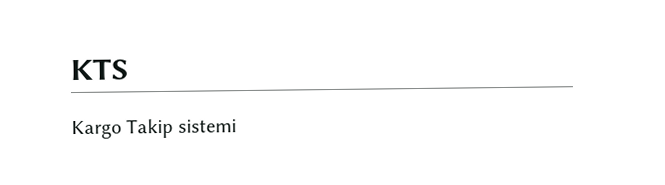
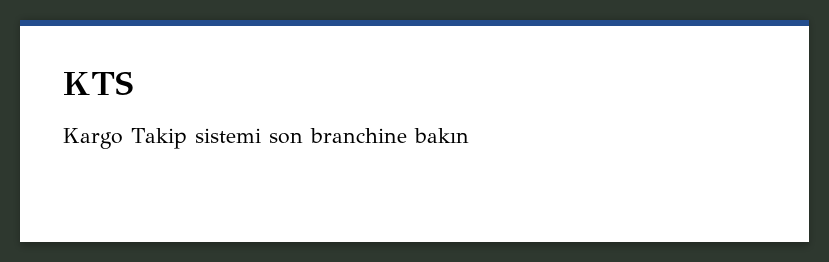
(237, 126) none -> [268,128,469,144] son branchine bakın

